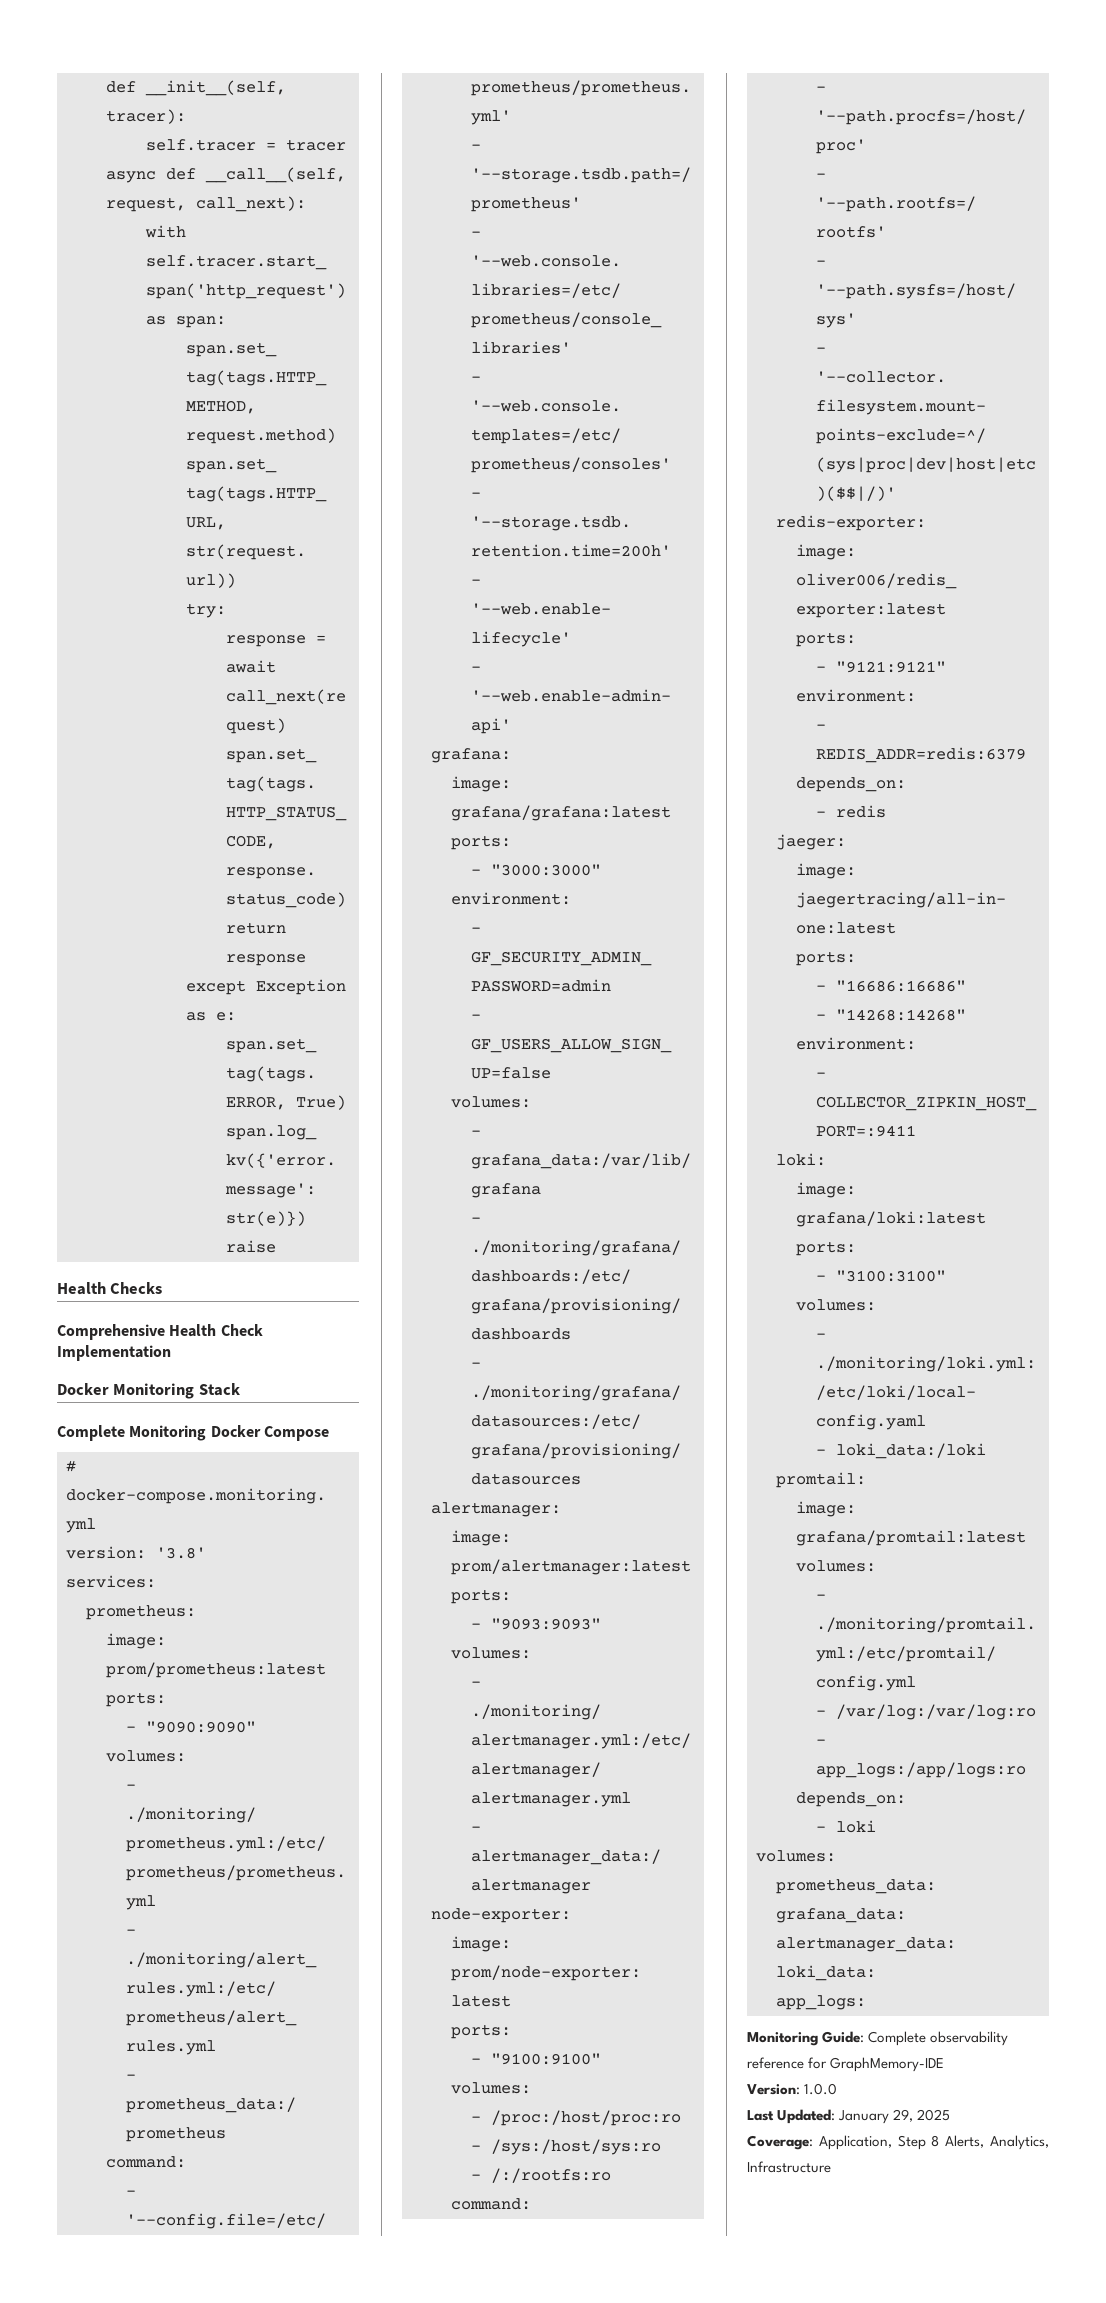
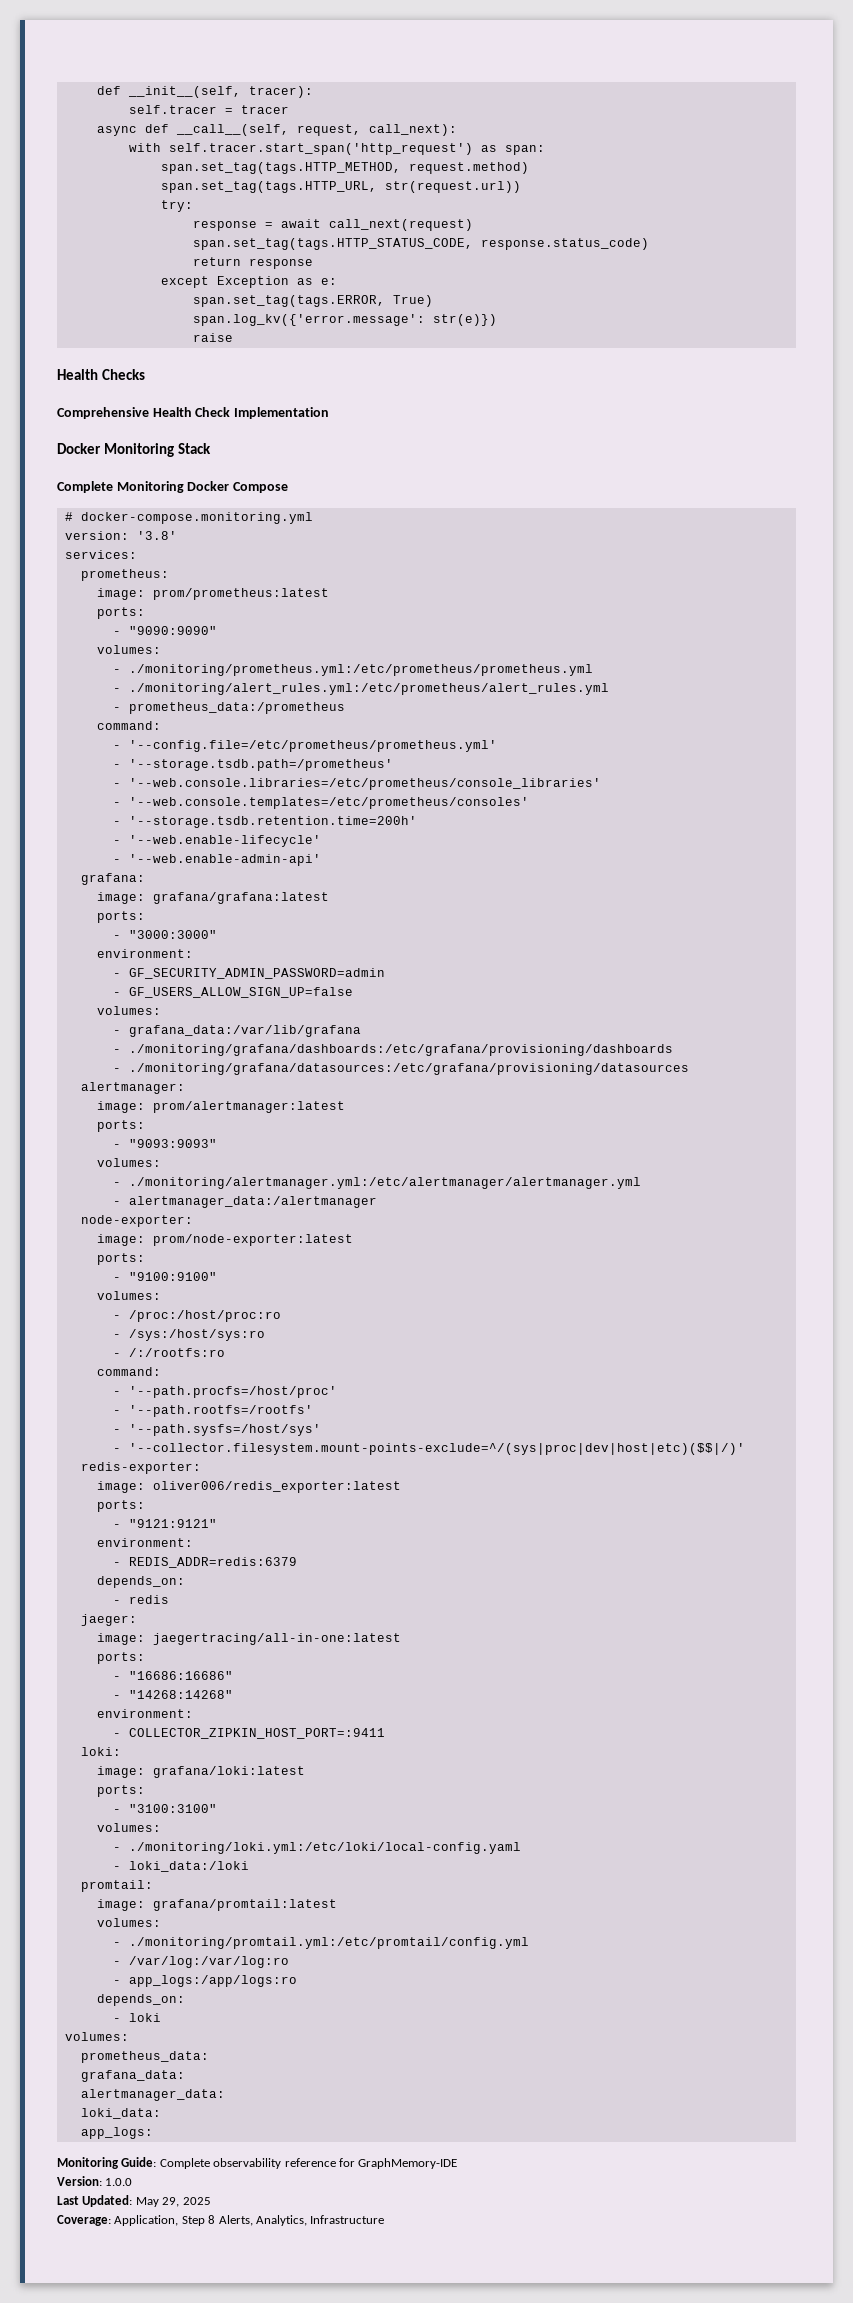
[838,2110,890,2124] January -> [135,2197,159,2207] May

